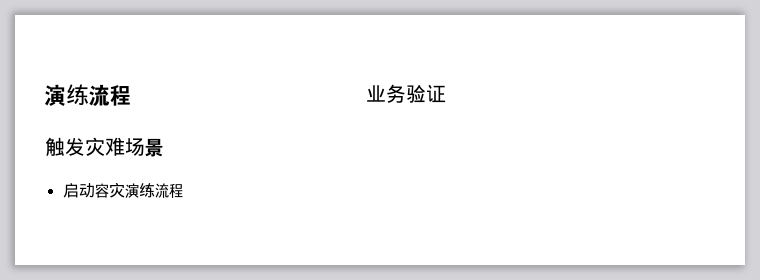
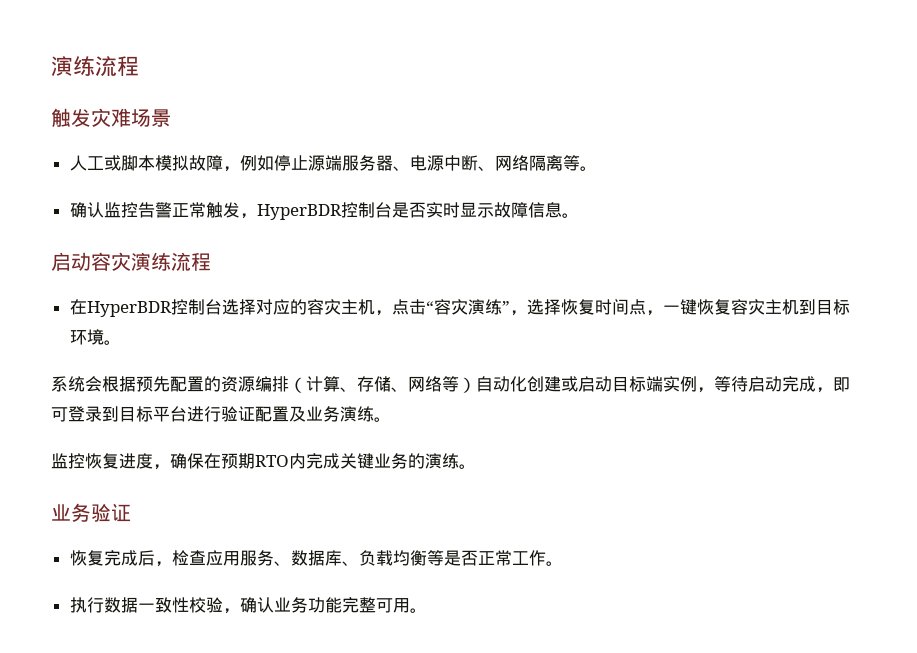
[62,182,183,198] [366,84,446,103] 启动容灾演练流程 // 业务验证 -> [69,155,597,172] [69,202,579,220] [51,252,211,271] [69,299,850,317] [69,329,121,345] [51,376,850,393] [51,406,391,422] [51,453,476,470] [51,503,131,522] [69,550,563,567] [69,597,427,614] 人工或脚本模拟故障，例如停止源端服务器、电源中断、网络隔离等。 // 确认监控告警正常触发，HyperBDR控制台是否实时显示故障信息。 // 启动容灾演练流程 // 在HyperBDR控制台选择对应的容灾主机，点击“容灾演练”，选择恢复时间点，一键恢复容灾主机到目标环境。 // 系统会根据预先配置的资源编排（计算、存储、网络等）自动化创建或启动目标端实例，等待启动完成，即可登录到目标平台进行验证配置及业务演练。 // 监控恢复进度，确保在预期RTO内完成关键业务的演练。 // 业务验证 // 恢复完成后，检查应用服务、数据库、负载均衡等是否正常工作。 // 执行数据一致性校验，确认业务功能完整可用。

